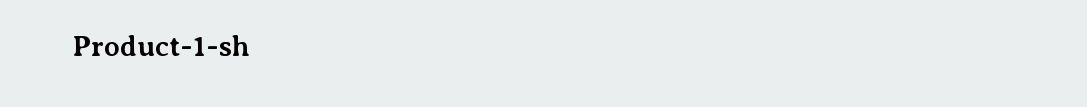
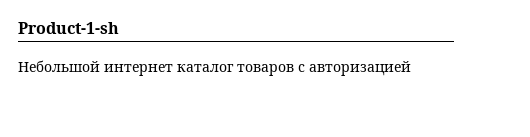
(250, 45) none -> [18,60,411,76] // Небольшой интернет каталог товаров с авторизацией

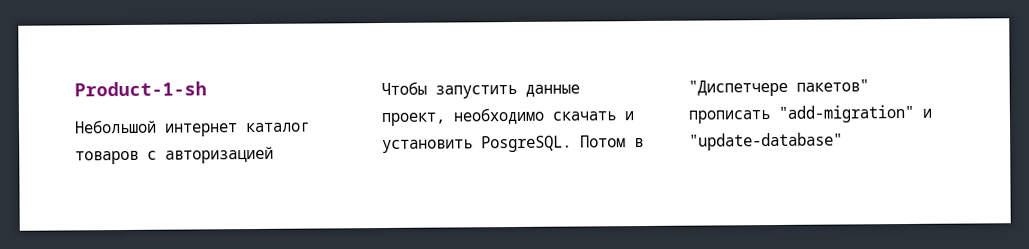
(411, 68) none -> [381,81,580,99] [381,107,634,127] [382,135,644,154] [688,79,869,97] [688,104,932,124] [689,132,843,151] // Чтобы запустить данные проект, необходимо скачать и установить PosgreSQL. Потом в "Диспетчере пакетов" прописать "add-migration" и "update-database"

